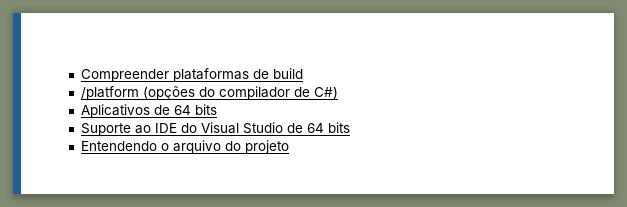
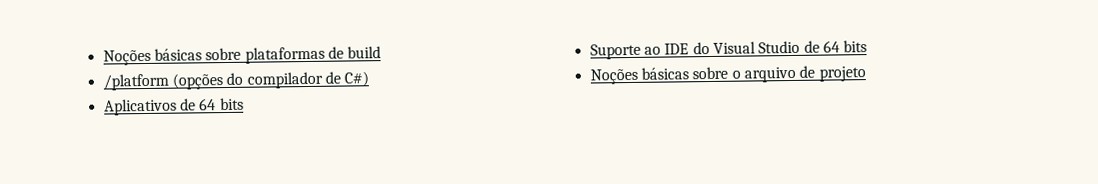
[80,69,169,82] Compreender -> [102,47,242,66] Noções básicas sobre
[80,141,157,151] Entendendo -> [589,66,729,85] Noções básicas sobre
[224,141,241,151] do -> [799,65,816,78] de

